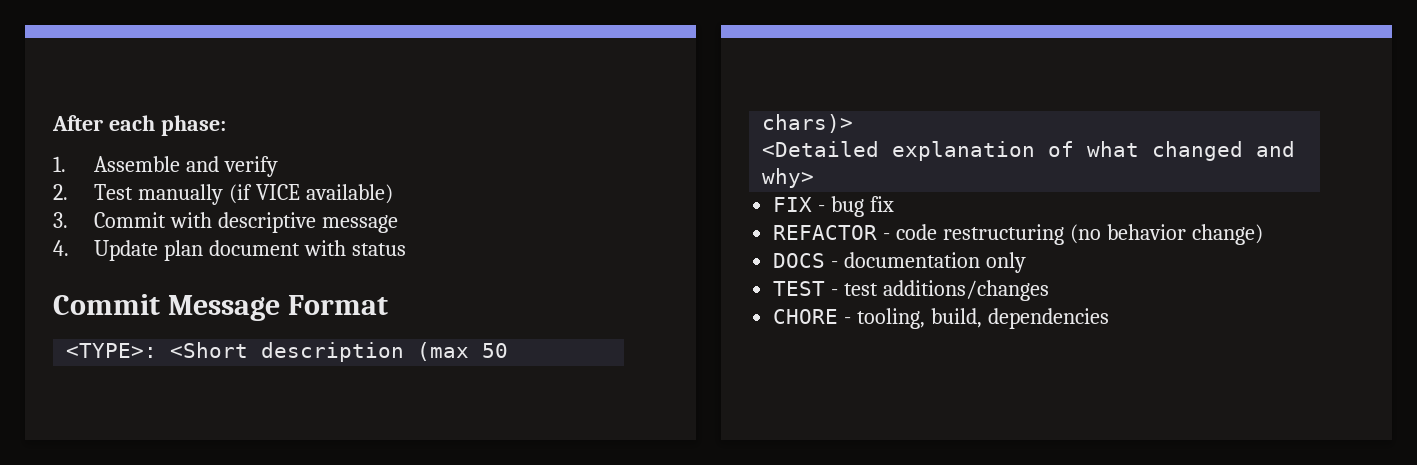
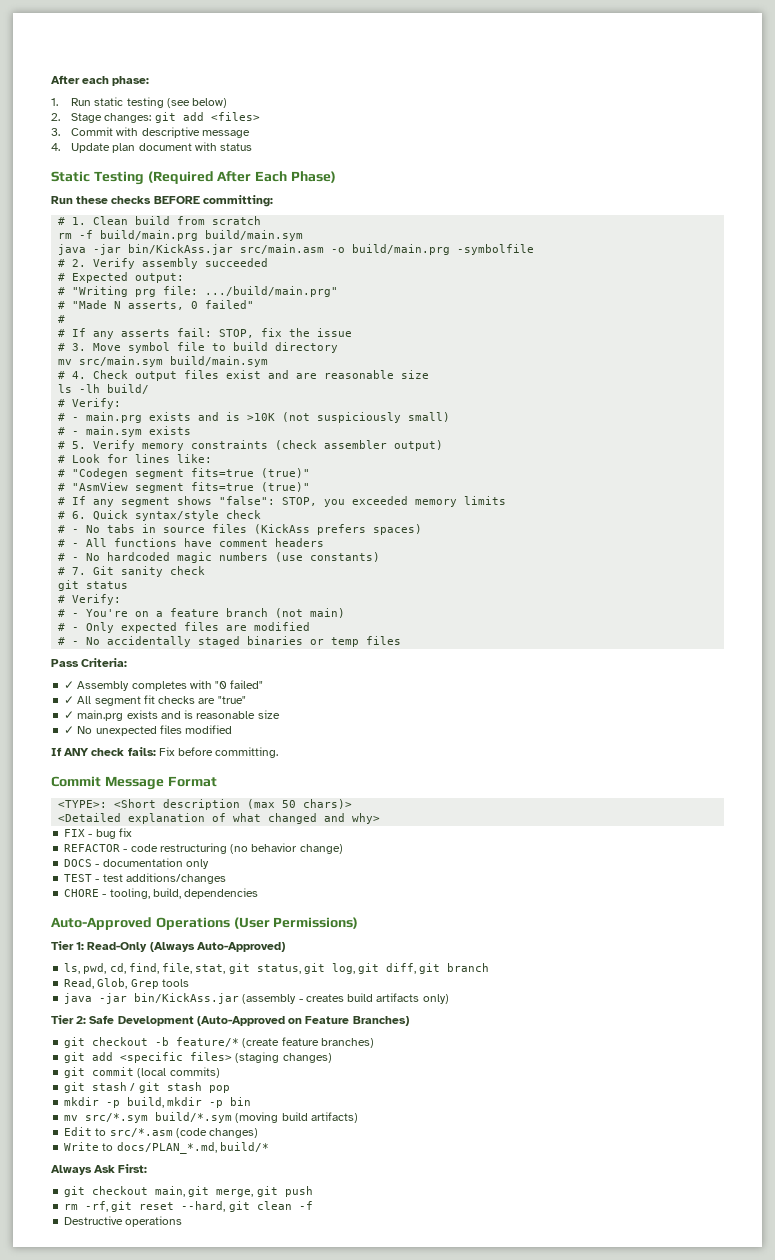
[93,156,278,177] [53,184,393,205] Assemble and verify // 2. Test manually (if VICE available) -> [71,97,227,108] [51,112,260,123] Run static testing (see below) // 2. Stage changes: git add <files>
(406, 249) none -> [51,171,336,185] [51,195,273,207] [58,216,262,225] [58,230,304,241] [58,244,535,255] [58,258,269,269] [58,272,185,283] [58,286,339,297] [58,300,255,310] [58,315,66,323] [58,328,353,339] [58,342,339,353] [58,356,269,367] [58,370,430,381] [58,384,150,394] [58,398,122,409] [58,412,451,423] [58,426,192,437] [58,440,444,451] [58,454,213,463] [58,468,311,479] [58,482,311,493] [58,496,507,507] [58,510,262,521] [58,524,423,535] [58,538,325,547] [58,552,381,563] [58,566,206,577] [58,580,129,591] [58,594,122,605] [58,608,346,618] [58,622,311,633] [58,636,402,647] [51,658,128,667] [64,680,264,691] [64,695,246,706] [64,710,280,721] [64,725,233,736] [51,747,279,758] // Static Testing (Required After Each Phase) // Run these checks BEFORE committing: // # 1. Clean build from scratch // rm -f build/main.prg build/main.sym // java -jar bin/KickAss.jar src/main.asm -o build/main.prg -symbolfile // # 2. Verify assembly succeeded // # Expected output: // # "Writing prg file: .../build/main.prg" // # "Made N asserts, 0 failed" // # // # If any asserts fail: STOP, fix the issue // # 3. Move symbol file to build directory // mv src/main.sym build/main.sym // # 4. Check output files exist and are reasonable size // ls -lh build/ // # Verify: // # - main.prg exists and is >10K (not suspiciously small) // # - main.sym exists // # 5. Verify memory constraints (check assembler output) // # Look for lines like: // # "Codegen segment fits=true (true)" // # "AsmView segment fits=true (true)" // # If any segment shows "false": STOP, you exceeded memory limits // # 6. Quick syntax/style check // # - No tabs in source files (KickAss prefers spaces) // # - All functions have comment headers // # - No hardcoded magic numbers (use constants) // # 7. Git sanity check // git status // # Verify: // # - You're on a feature branch (not main) // # - Only expected files are modified // # - No accidentally staged binaries or temp files // Pass Criteria: // ✓ Assembly completes with "0 failed" // ✓ All segment fit checks are "true" // ✓ main.prg exists and is reasonable size // ✓ No unexpected files modified // If ANY check fails: Fix before committing.
(1109, 318) none -> [51,917,359,930] [51,941,285,952] [64,963,490,974] [64,978,189,989] [64,993,449,1004] [51,1015,409,1026] [64,1037,374,1048] [64,1052,332,1063] [64,1067,220,1078] [64,1082,230,1093] [64,1097,252,1108] [64,1112,358,1123] [64,1127,259,1138] [64,1142,269,1154] [51,1164,148,1175] [64,1186,313,1197] [64,1201,313,1212] [64,1216,183,1227] // Auto-Approved Operations (User Permissions) // Tier 1: Read-Only (Always Auto-Approved) // ls, pwd, cd, find, file, stat, git status, git log, git diff, git branch // Read, Glob, Grep tools // java -jar bin/KickAss.jar (assembly - creates build artifacts only) // Tier 2: Safe Development (Auto-Approved on Feature Branches) // git checkout -b feature/* (create feature branches) // git add <specific files> (staging changes) // git commit (local commits) // git stash / git stash pop // mkdir -p build, mkdir -p bin // mv src/*.sym build/*.sym (moving build artifacts) // Edit to src/*.asm (code changes) // Write to docs/PLAN_*.md, build/* // Always Ask First: // git checkout main, git merge, git push // rm -rf, git reset --hard, git clean -f // Destructive operations

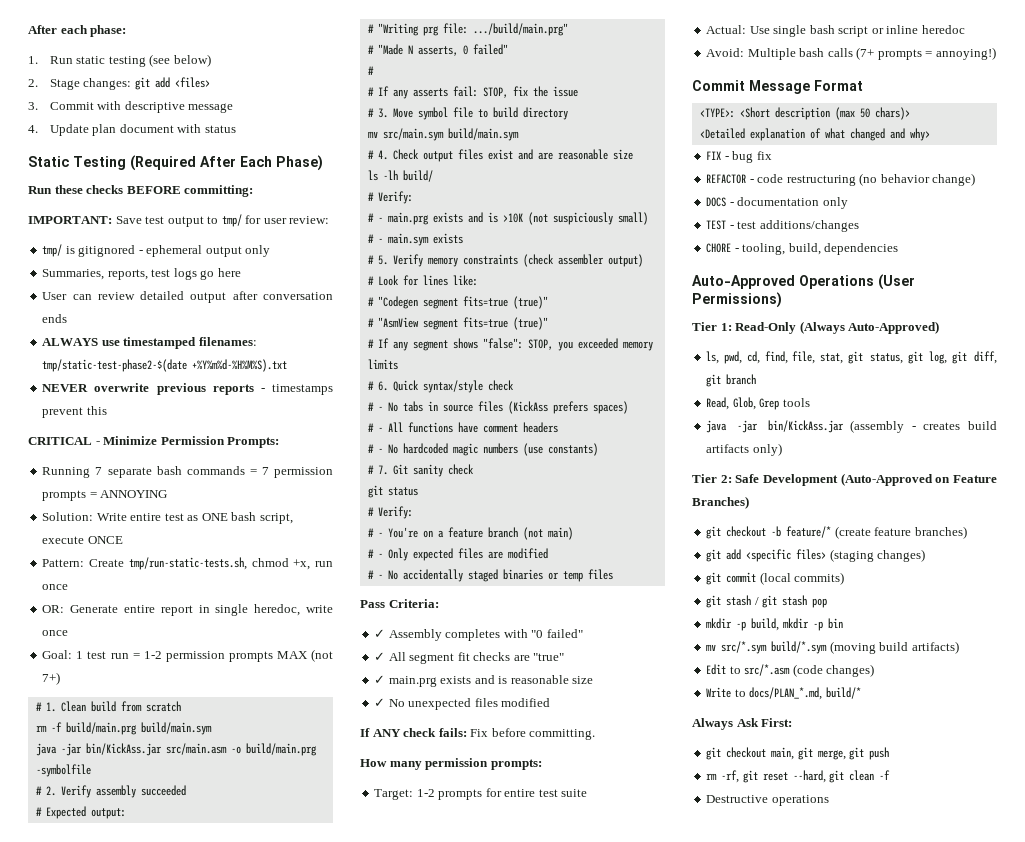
(273, 201) none -> [28,214,330,227] [42,244,271,257] [42,268,241,280] [42,291,333,303] [42,314,68,323] [42,337,257,349] [42,359,288,372] [42,383,333,395] [42,406,107,418] [28,436,280,448] [42,466,333,478] [42,490,168,501] [42,512,293,524] [42,536,123,544] [42,557,333,570] [42,584,69,590] [42,604,333,616] [42,630,69,636] [42,649,334,662] [42,672,61,685] // IMPORTANT: Save test output to tmp/ for user review: // tmp/ is gitignored - ephemeral output only // Summaries, reports, test logs go here // User can review detailed output after conversation ends // ALWAYS use timestamped filenames: tmp/static-test-phase2-$(date +%Y%m%d-%H%M%S).txt // NEVER overwrite previous reports - timestamps prevent this // CRITICAL - Minimize Permission Prompts: // Running 7 separate bash commands = 7 permission prompts = ANNOYING // Solution: Write entire test as ONE bash script, execute ONCE // Pattern: Create tmp/run-static-tests.sh, chmod +x, run once // OR: Generate entire report in single heredoc, write once // Goal: 1 test run = 1-2 permission prompts MAX (not 7+)
(279, 752) none -> [360,758,542,770] [374,788,588,800] [706,25,965,37] [706,47,996,60] // How many permission prompts: // Target: 1-2 prompts for entire test suite // Actual: Use single bash script or inline heredoc // Avoid: Multiple bash calls (7+ prompts = annoying!)

